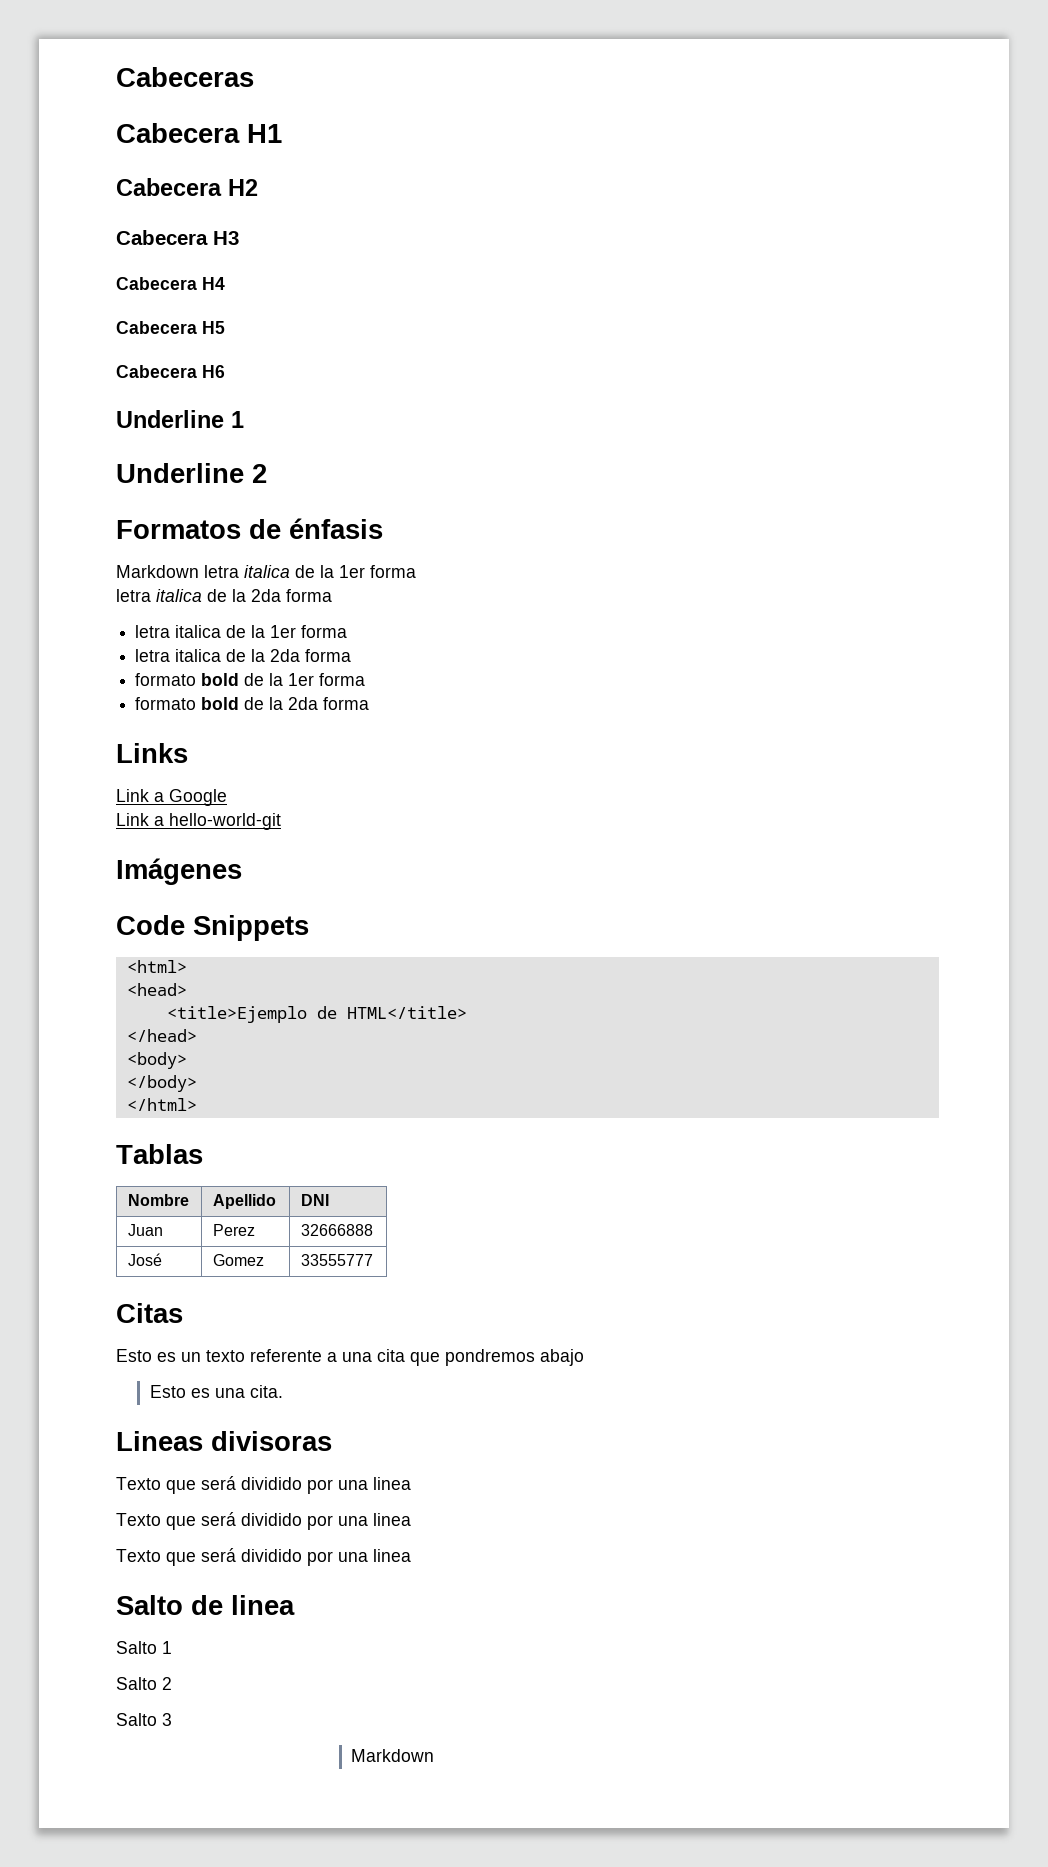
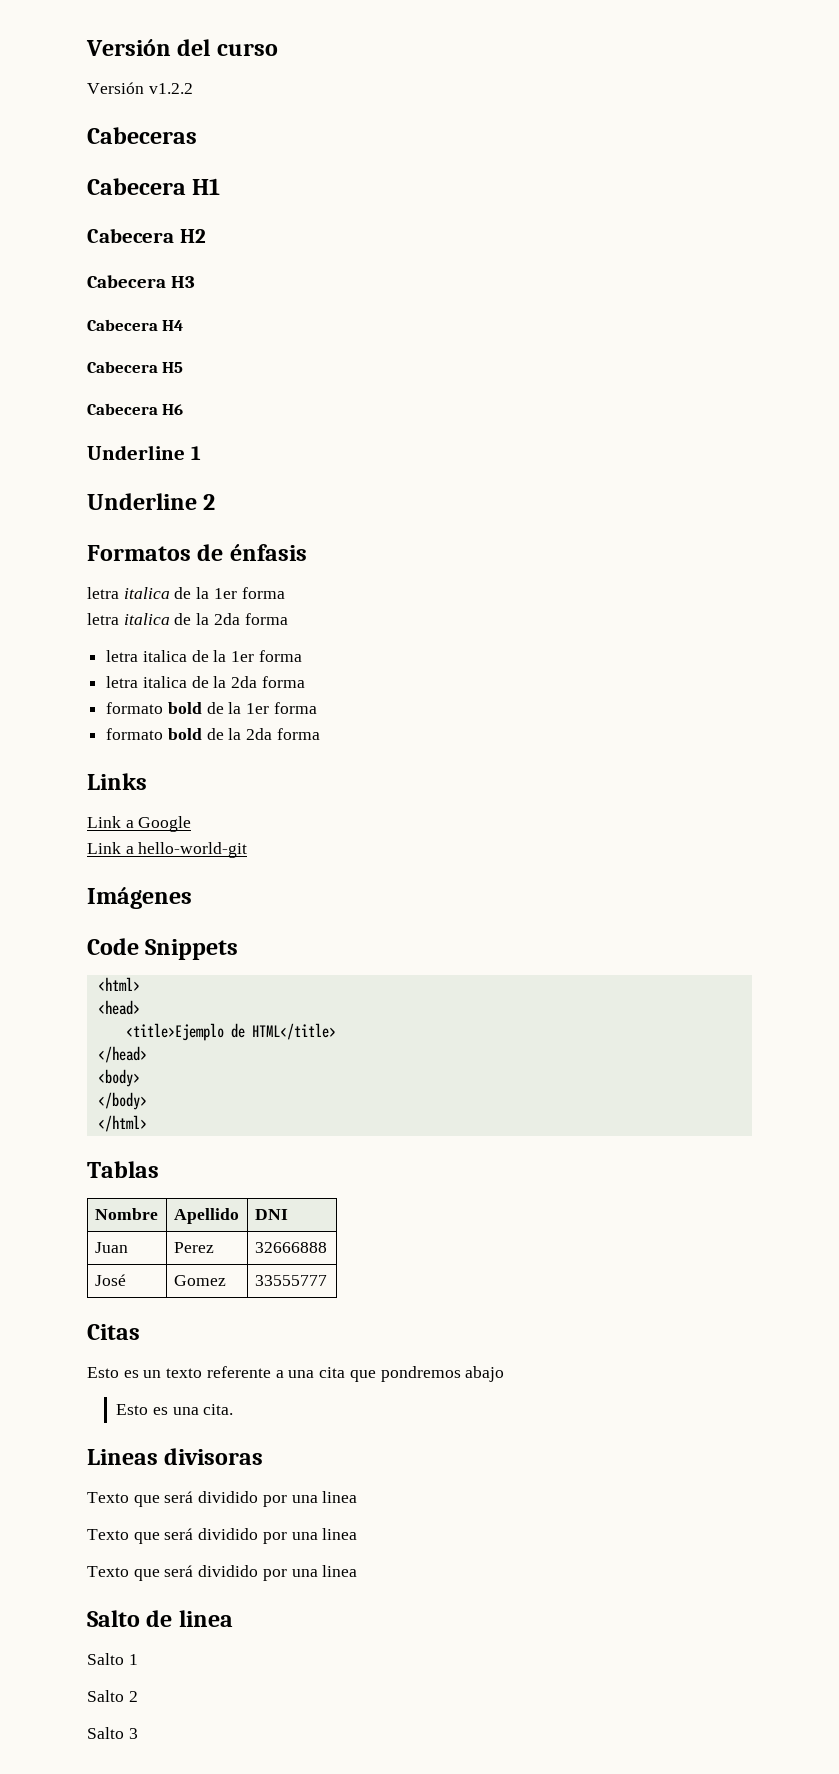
(116, 77) none -> [86,39,278,56] [87,82,193,94] Versión del curso // Versión v1.2.2 //
[116,565,199,578] Markdown -> (307, 552) none
[351,1749,435,1762] // Markdown -> (138, 1733) none

